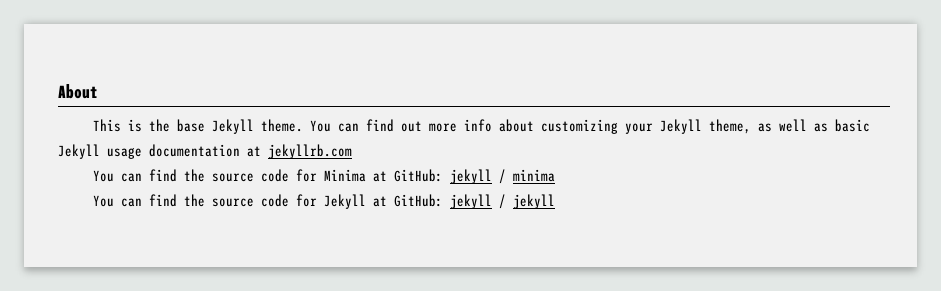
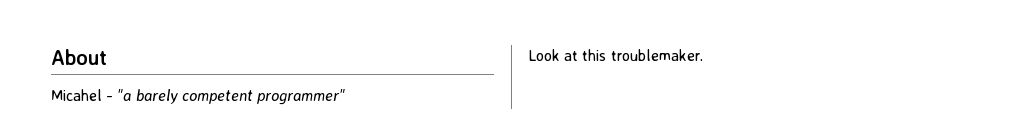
[93,119,871,134] [58,144,352,159] [93,169,556,184] [93,194,556,209] This is the base Jekyll theme. You can find out more info about customizing your Jekyll theme, as well as basic Jekyll usage documentation at jekyllrb.com // You can find the source code for Minima at GitHub: jekyll / minima // You can find the source code for Jekyll at GitHub: jekyll / jekyll -> [51,89,345,105] [528,49,703,61] Micahel - "a barely competent programmer" // Look at this troublemaker.

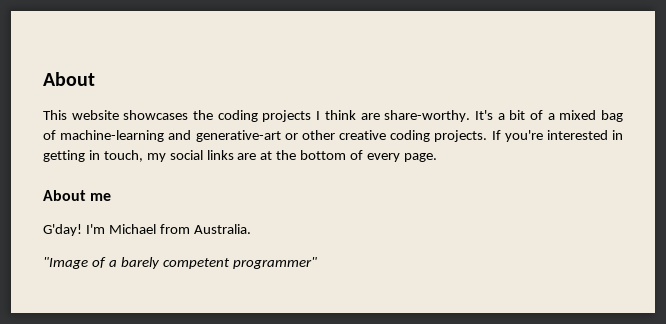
[51,89,132,101] Micahel - "a -> [43,110,623,122] [43,130,624,142] [43,150,437,162] [43,190,112,201] [43,224,251,236] [43,257,117,269] This website showcases the coding projects I think are share-worthy. It's a bit of a mixed bag of machine-learning and generative-art or other creative coding projects. If you're interested in getting in touch, my social links are at the bottom of every page. // About me // G'day! I'm Michael from Australia. // "Image of a
[528,49,703,61] // Look at this troublemaker. -> (317, 263) none

